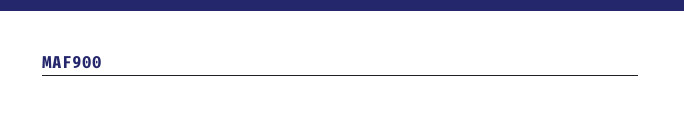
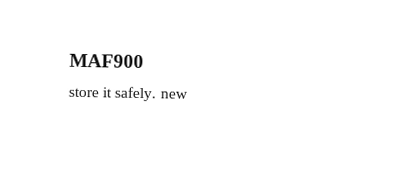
(102, 62) none -> [68,86,188,102] // store it safely. new

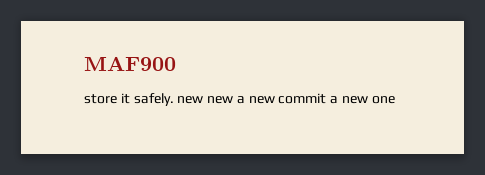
(188, 95) none -> [207,93,395,104] new a new commit a new one

